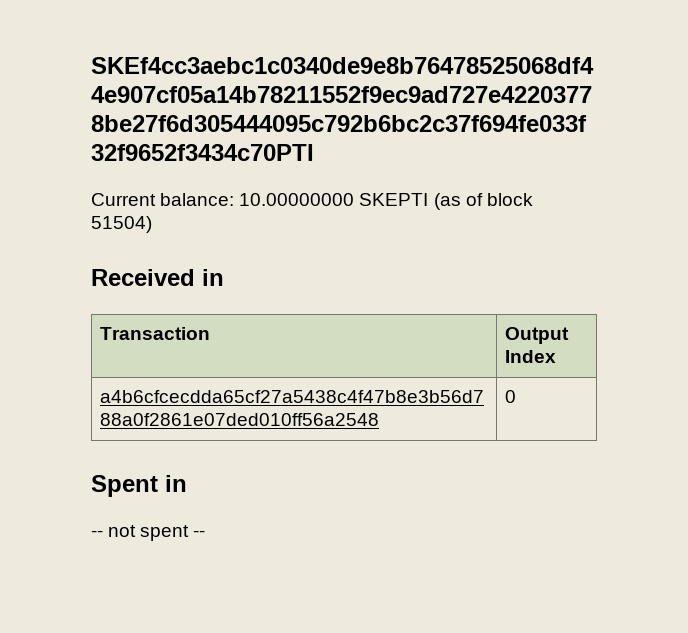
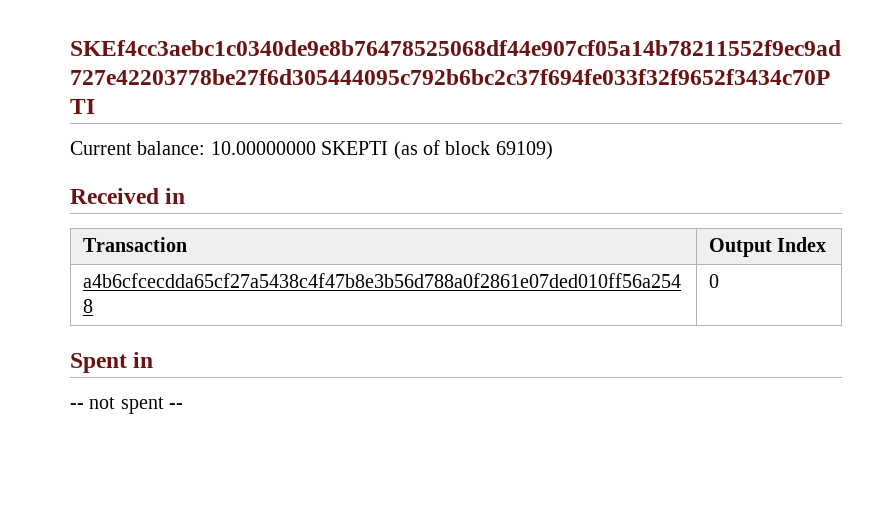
[91,216,152,233] 51504) -> [495,141,553,160] 69109)

